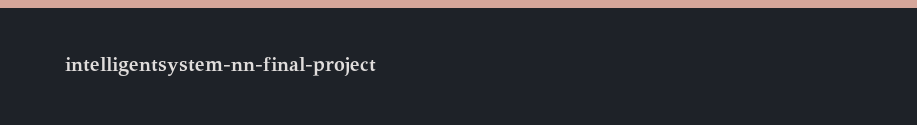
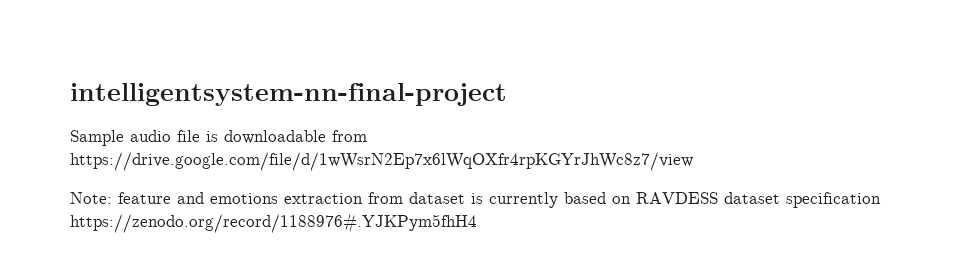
(376, 66) none -> [70,130,367,146] [70,152,693,171] [70,192,881,208] [70,213,477,233] // Sample audio file is downloadable from https://drive.google.com/file/d/1wWsrN2Ep7x6lWqOXfr4rpKGYrJhWc8z7/view // Note: feature and emotions extraction from dataset is currently based on RAVDESS dataset specification https://zenodo.org/record/1188976#.YJKPym5fhH4

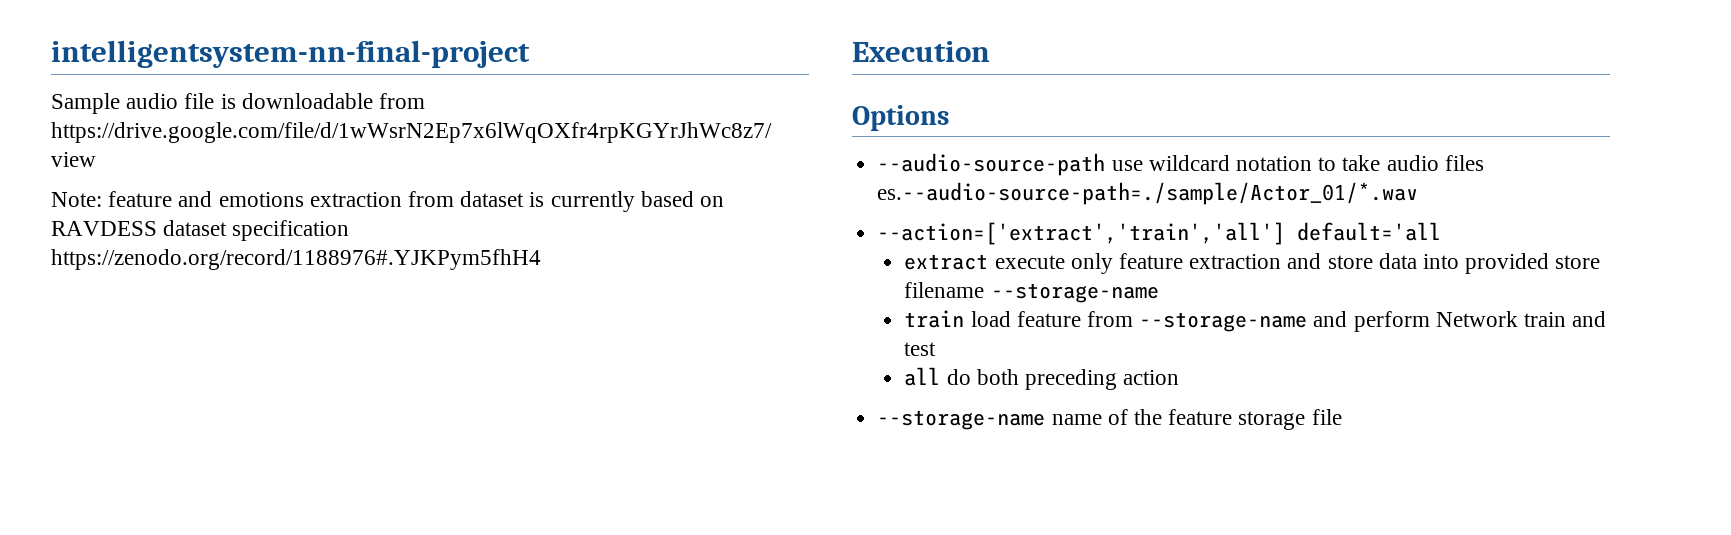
(477, 223) none -> [852,41,990,62] [852,105,949,131] [877,153,1484,176] [877,182,1419,205] [877,222,1442,245] [904,253,1601,274] [904,282,1159,303] [904,310,1607,332] [904,342,937,356] [904,367,1180,390] [877,409,1342,430] // Execution // Options // --audio-source-path use wildcard notation to take audio files es.--audio-source-path=./sample/Actor_01/*.wav // --action=['extract','train','all'] default='all // extract execute only feature extraction and store data into provided store filename --storage-name // train load feature from --storage-name and perform Network train and test // all do both preceding action // --storage-name name of the feature storage file

